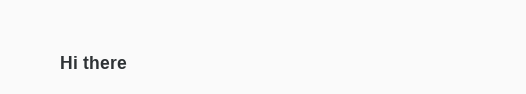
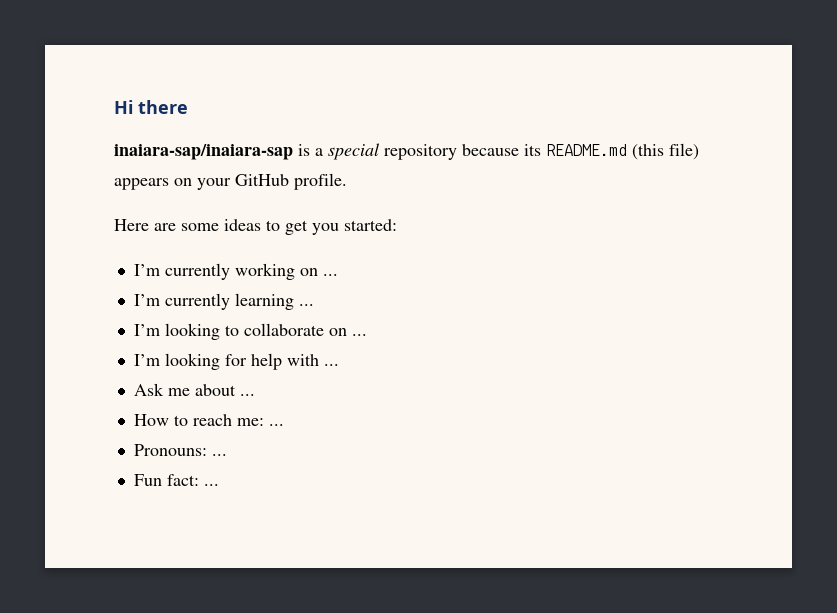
(127, 62) none -> [114,143,699,160] [114,173,347,190] [114,219,397,235] [133,263,338,280] [133,293,314,310] [133,323,367,340] [133,353,339,370] [133,383,255,396] [133,414,284,426] [133,444,227,456] [133,474,219,486] // inaiara-sap/inaiara-sap is a special repository because its README.md (this file) appears on your GitHub profile. // Here are some ideas to get you started: // I’m currently working on ... // I’m currently learning ... // I’m looking to collaborate on ... // I’m looking for help with ... // Ask me about ... // How to reach me: ... // Pronouns: ... // Fun fact: ...

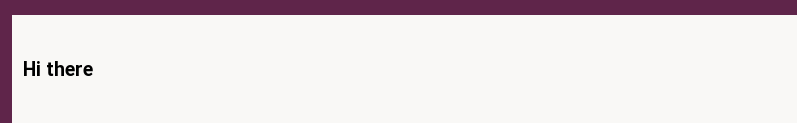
[114,143,699,160] [114,173,347,190] [114,219,397,235] [133,263,338,280] [133,293,314,310] [133,323,367,340] [133,353,339,370] [133,383,255,396] [133,414,284,426] [133,444,227,456] [133,474,219,486] // inaiara-sap/inaiara-sap is a special repository because its README.md (this file) appears on your GitHub profile. // Here are some ideas to get you started: // I’m currently working on ... // I’m currently learning ... // I’m looking to collaborate on ... // I’m looking for help with ... // Ask me about ... // How to reach me: ... // Pronouns: ... // Fun fact: ... -> (94, 68) none

